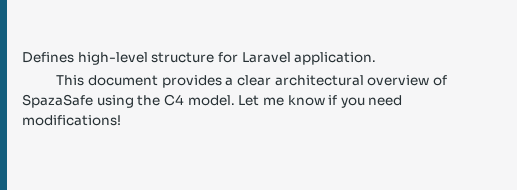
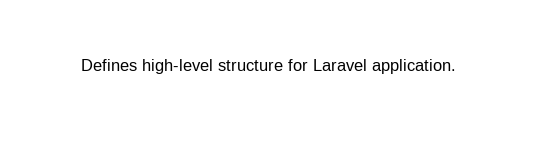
[56,75,447,88] [22,94,403,108] [22,115,121,126] // This document provides a clear architectural overview of SpazaSafe using the C4 model. Let me know if you need modifications! -> (456, 66) none

